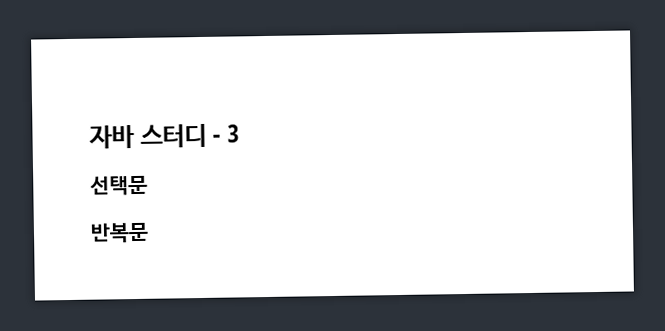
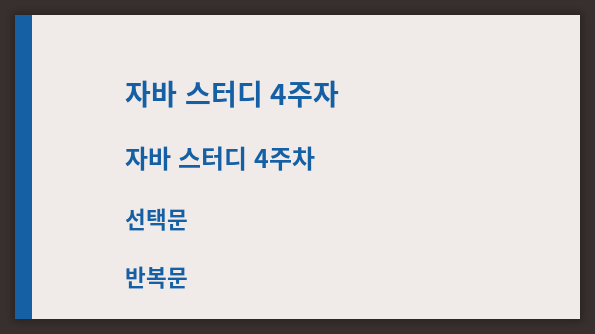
[88,123,240,149] 자바 스터디 - 3 -> [125,80,340,108] [125,146,315,171] 자바 스터디 4주자 // 자바 스터디 4주차

